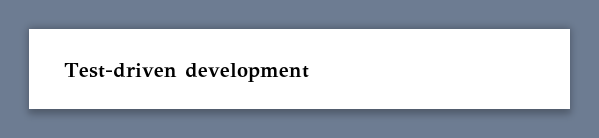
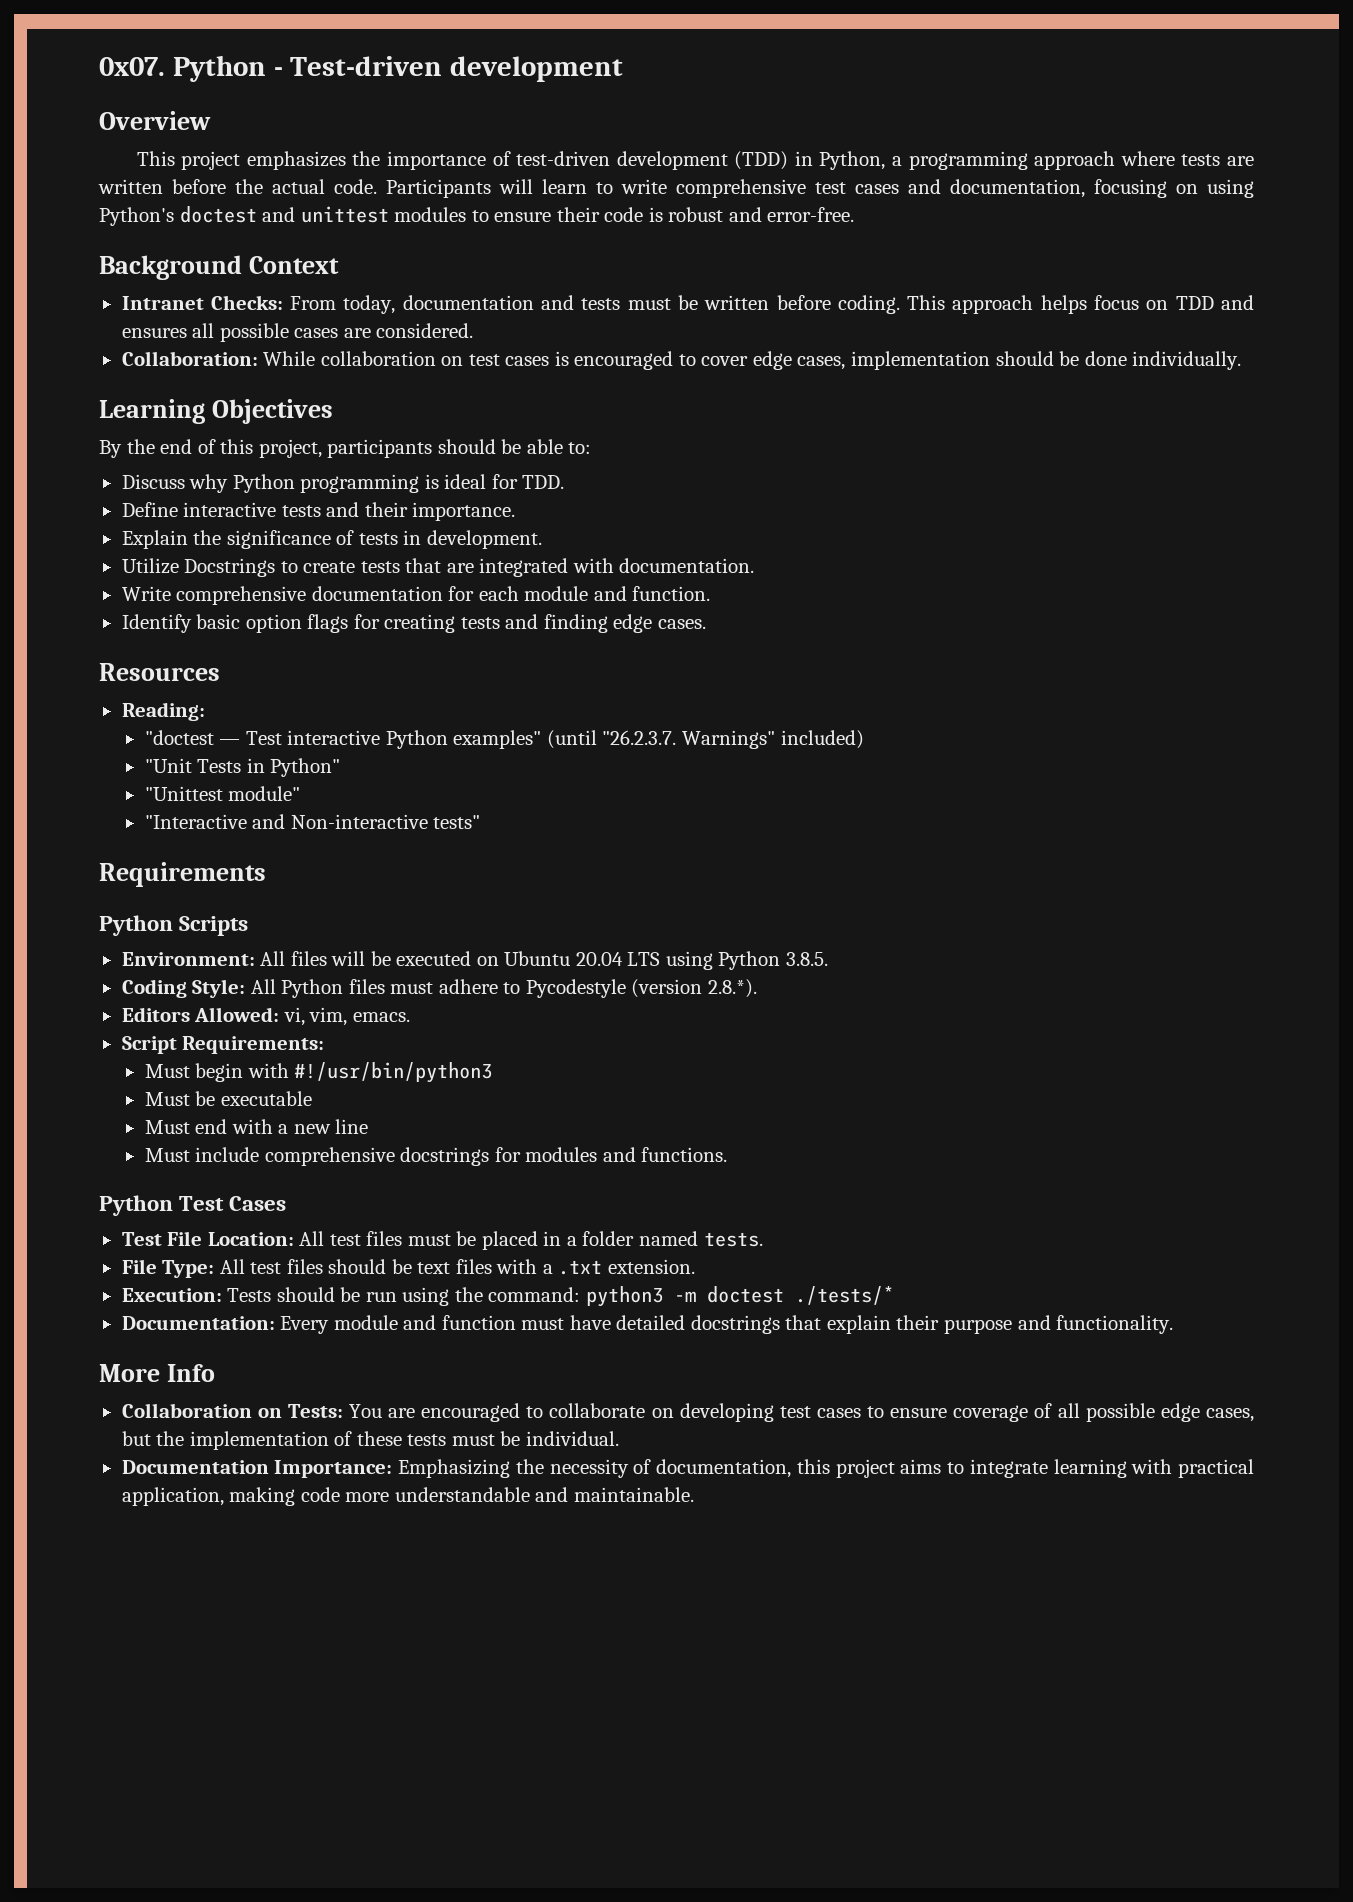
(64, 70) none -> [99,55,283,82] 0x07. Python -
(309, 72) none -> [99,111,211,130] [136,151,1255,170] [98,179,1254,198] [99,206,855,226] [99,255,339,280] [121,295,1255,314] [121,323,474,342] [121,351,1242,370] [99,399,333,424] [99,439,592,458] [121,474,565,493] [121,502,516,521] [121,530,542,549] [121,558,755,577] [121,586,711,605] [121,614,706,633] [99,663,220,681] [121,702,205,721] [144,730,864,749] [144,758,341,777] [144,786,301,801] [144,814,481,829] [99,862,266,887] [99,915,249,936] [121,951,828,970] [121,979,757,998] [121,1007,410,1026] [121,1036,325,1054] [144,1062,493,1083] [144,1091,312,1106] [144,1119,369,1134] [144,1147,728,1166] [99,1195,287,1216] [121,1231,763,1250] [121,1259,695,1278] [121,1286,894,1307] [121,1315,1174,1334] [99,1364,215,1382] [121,1403,1255,1422] [121,1431,619,1450] [121,1459,1255,1478] [121,1487,694,1506] // Overview // This project emphasizes the importance of test-driven development (TDD) in Python, a programming approach where tests are written before the actual code. Participants will learn to write comprehensive test cases and documentation, focusing on using Python's doctest and unittest modules to ensure their code is robust and error-free. // Background Context // Intranet Checks: From today, documentation and tests must be written before coding. This approach helps focus on TDD and ensures all possible cases are considered. // Collaboration: While collaboration on test cases is encouraged to cover edge cases, implementation should be done individually. // Learning Objectives // By the end of this project, participants should be able to: // Discuss why Python programming is ideal for TDD. // Define interactive tests and their importance. // Explain the significance of tests in development. // Utilize Docstrings to create tests that are integrated with documentation. // Write comprehensive documentation for each module and function. // Identify basic option flags for creating tests and finding edge cases. // Resources // Reading: // "doctest — Test interactive Python examples" (until "26.2.3.7. Warnings" included) // "Unit Tests in Python" // "Unittest module" // "Interactive and Non-interactive tests" // Requirements // Python Scripts // Environment: All files will be executed on Ubuntu 20.04 LTS using Python 3.8.5. // Coding Style: All Python files must adhere to Pycodestyle (version 2.8.*). // Editors Allowed: vi, vim, emacs. // Script Requirements: // Must begin with #!/usr/bin/python3 // Must be executable // Must end with a new line // Must include comprehensive docstrings for modules and functions. // Python Test Cases // Test File Location: All test files must be placed in a folder named tests. // File Type: All test files should be text files with a .txt extension. // Execution: Tests should be run using the command: python3 -m doctest ./tests/* // Documentation: Every module and function must have detailed docstrings that explain their purpose and functionality. // More Info // Collaboration on Tests: You are encouraged to collaborate on developing test cases to ensure coverage of all possible edge cases, but the implementation of these tests must be individual. // Documentation Importance: Emphasizing the necessity of documentation, this project aims to integrate learning with practical application, making code more understandable and maintainable.

